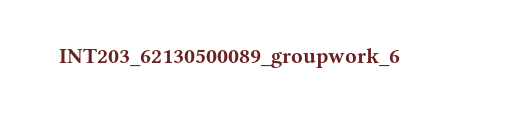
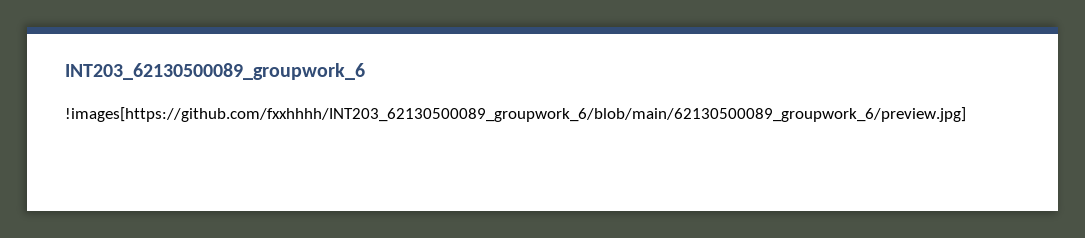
(400, 58) none -> [65,107,966,122] // !images[https://github.com/fxxhhhh/INT203_62130500089_groupwork_6/blob/main/62130500089_groupwork_6/preview.jpg]

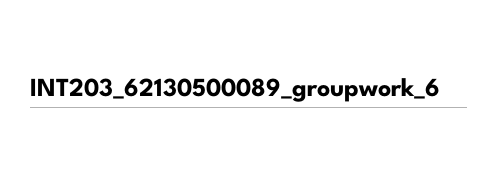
[65,107,966,122] // !images[https://github.com/fxxhhhh/INT203_62130500089_groupwork_6/blob/main/62130500089_groupwork_6/preview.jpg] -> (440, 90) none

